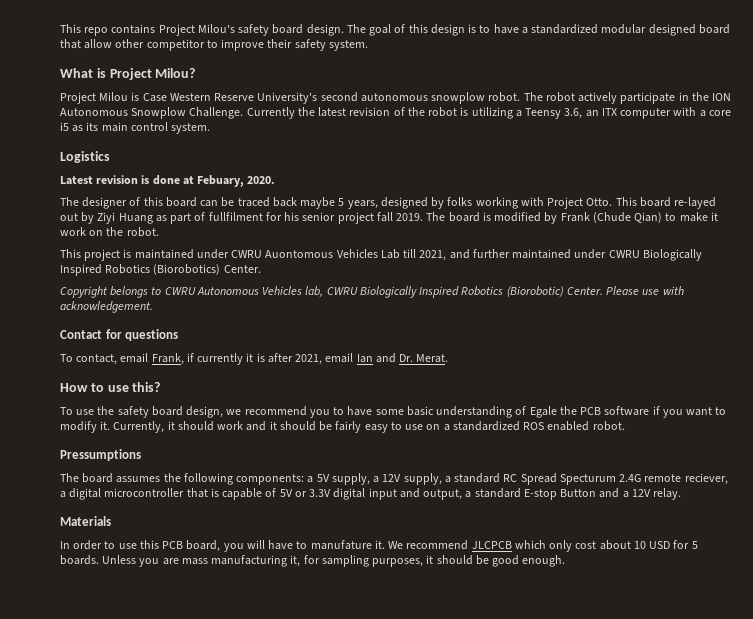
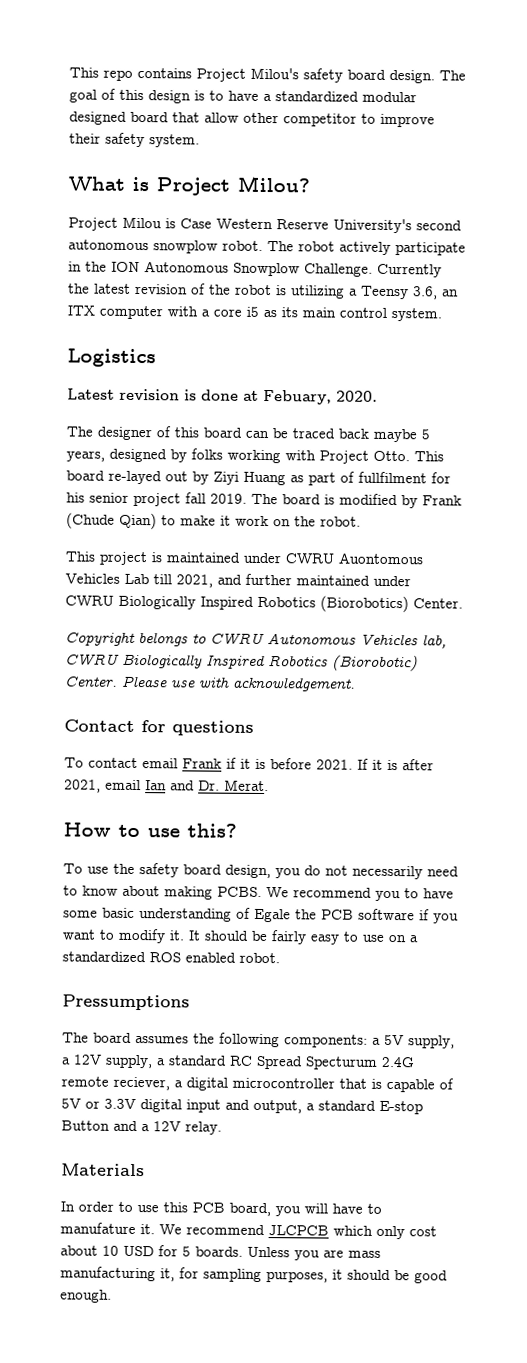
[76,353,244,365] contact, email Frank, if currently -> [88,757,369,770] contact email Frank if it is before 2021. If
[226,409,242,415] we -> [275,865,459,880] [63,885,289,900] you do not necessarily need to know about making PCBS. We
[113,421,277,433] Currently, it should work and it -> [188,930,201,941] It

